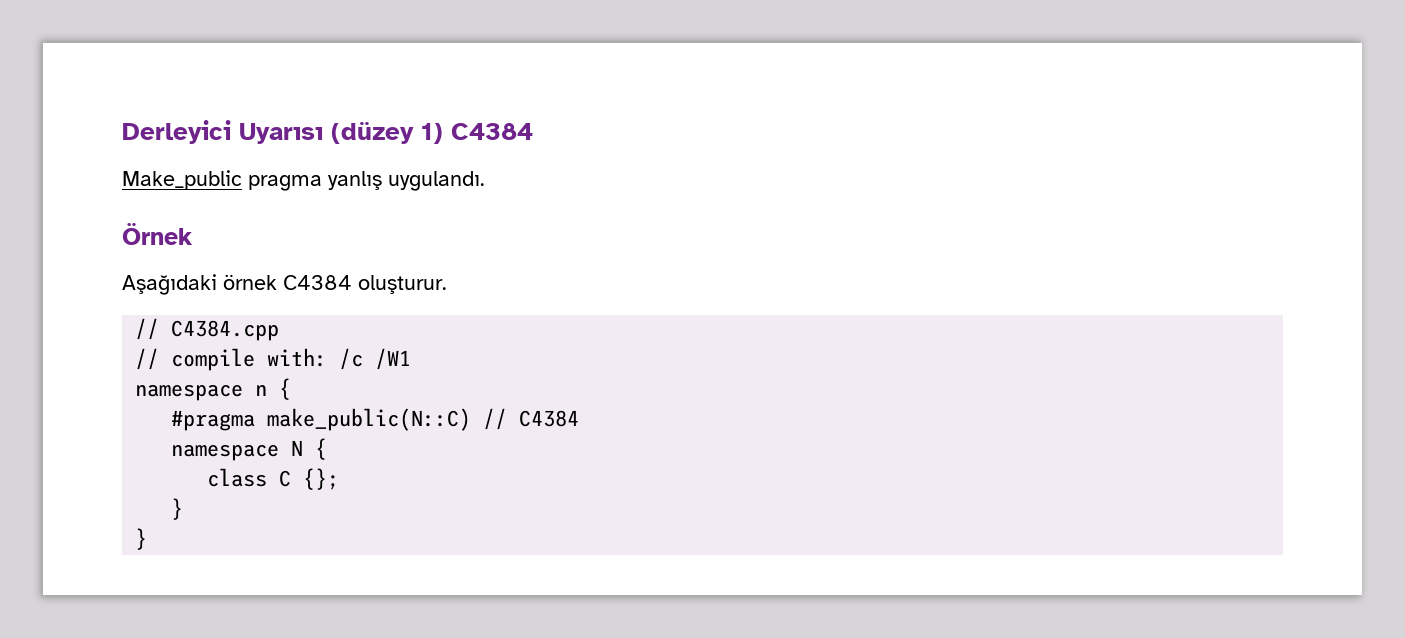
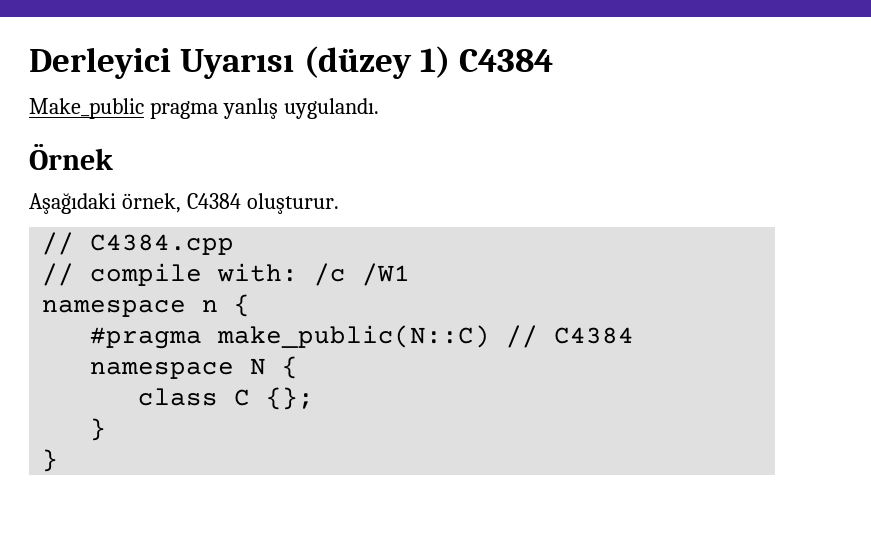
[223,274,277,290] örnek -> [121,193,181,213] örnek,

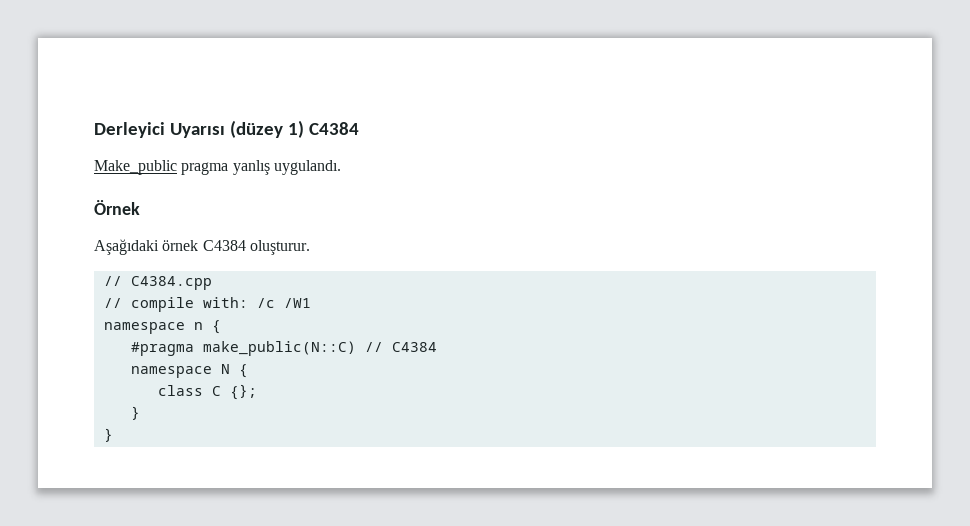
[121,193,181,213] örnek, -> [162,240,199,251] örnek

